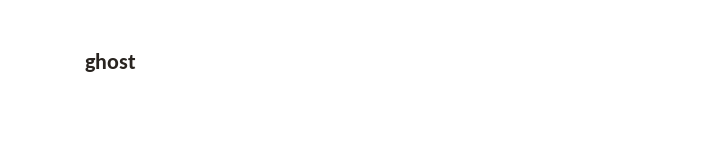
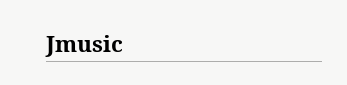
[85,53,136,72] ghost -> [45,35,123,57] Jmusic

